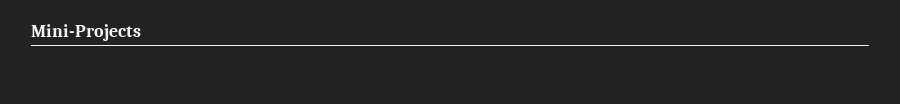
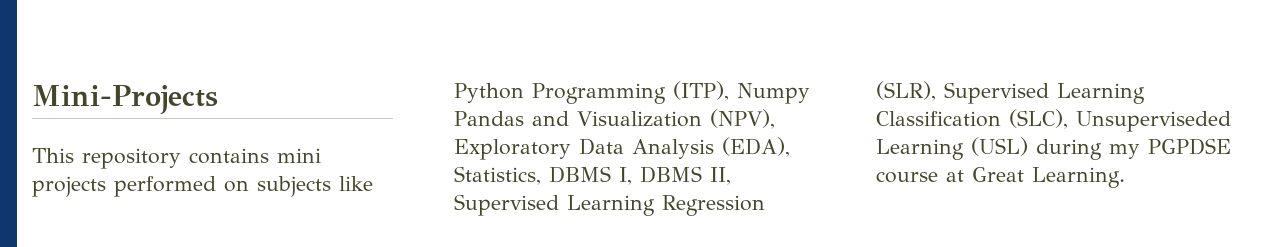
(141, 32) none -> [32,148,321,169] [32,176,373,197] [454,81,810,104] [454,109,775,129] [454,137,790,160] [454,166,731,185] [454,194,765,216] [876,81,1145,104] [876,109,1231,132] [876,137,1231,160] [876,167,1125,188] // This repository contains mini projects performed on subjects like Python Programming (ITP), Numpy Pandas and Visualization (NPV), Exploratory Data Analysis (EDA), Statistics, DBMS I, DBMS II, Supervised Learning Regression (SLR), Supervised Learning Classification (SLC), Unsuperviseded Learning (USL) during my PGPDSE course at Great Learning.

